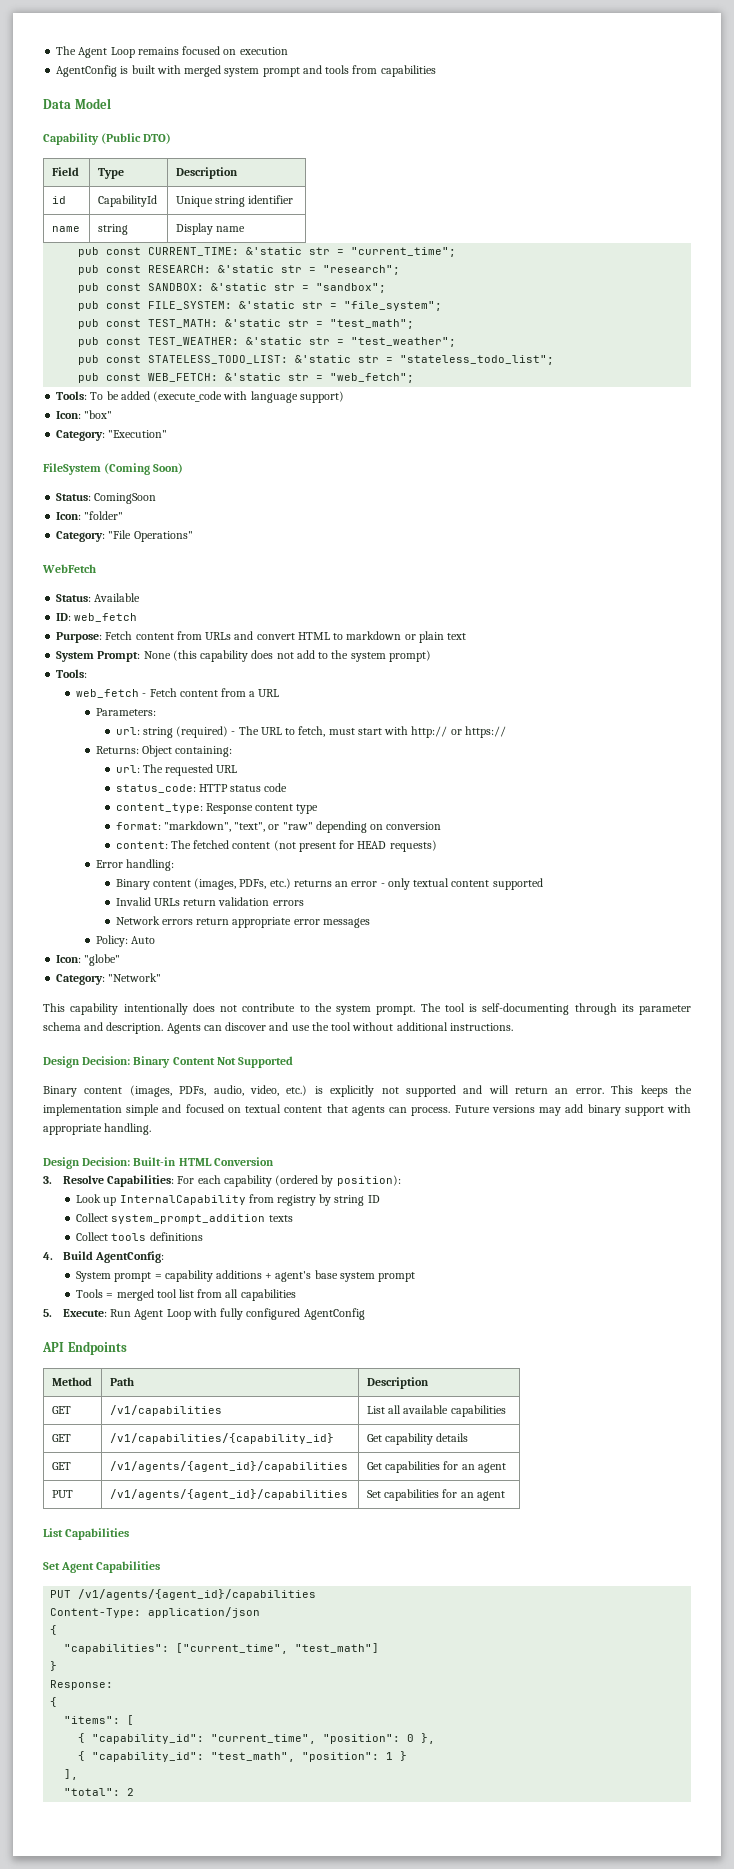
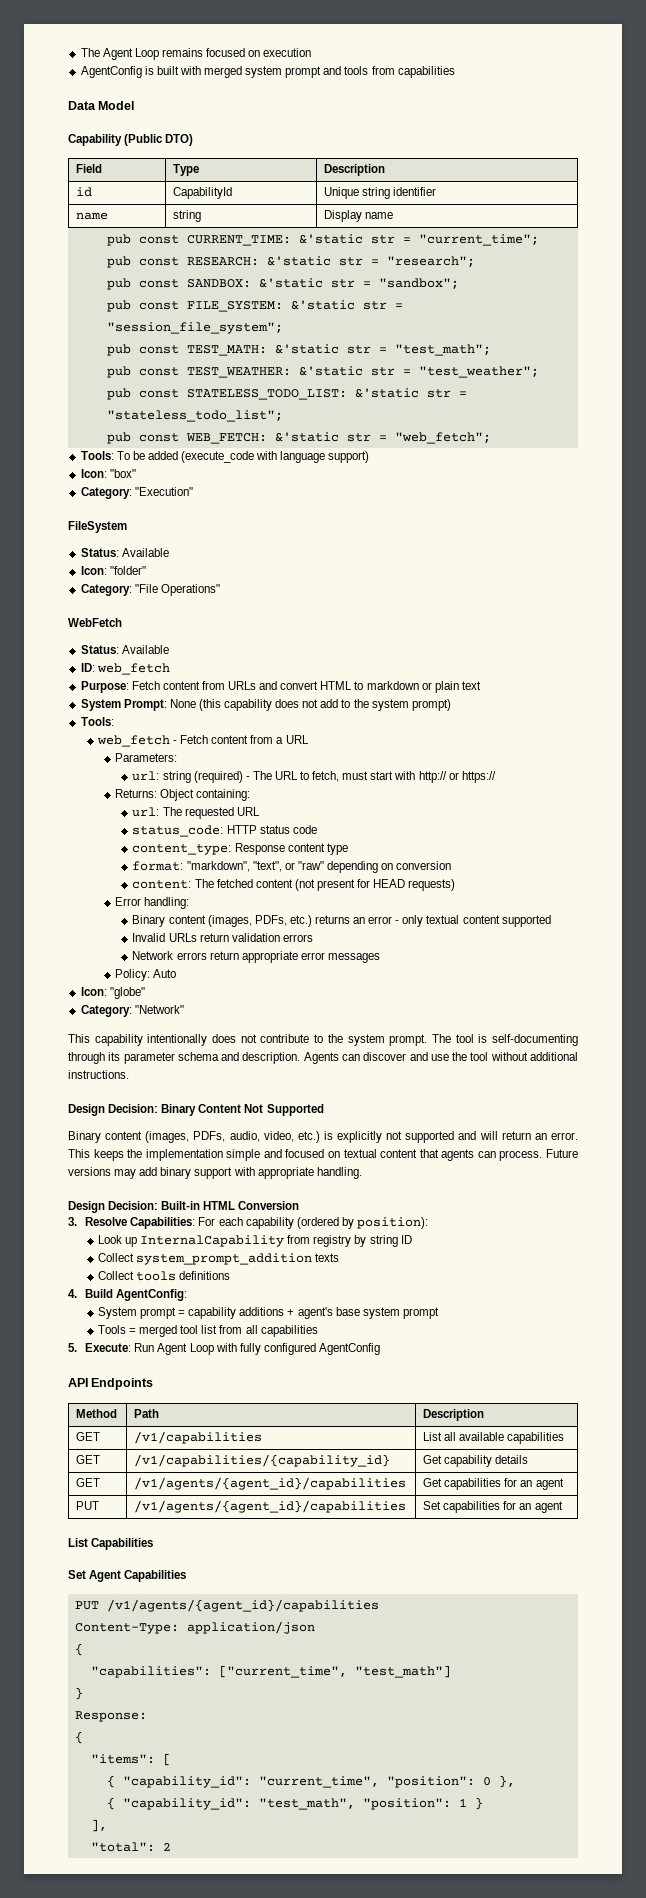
[344,301,443,311] "file_system"; -> [106,322,283,334] "session_file_system";
[104,463,184,475] [56,493,157,504] (Coming Soon) // Status: ComingSoon -> [80,548,169,557] // Status: Available

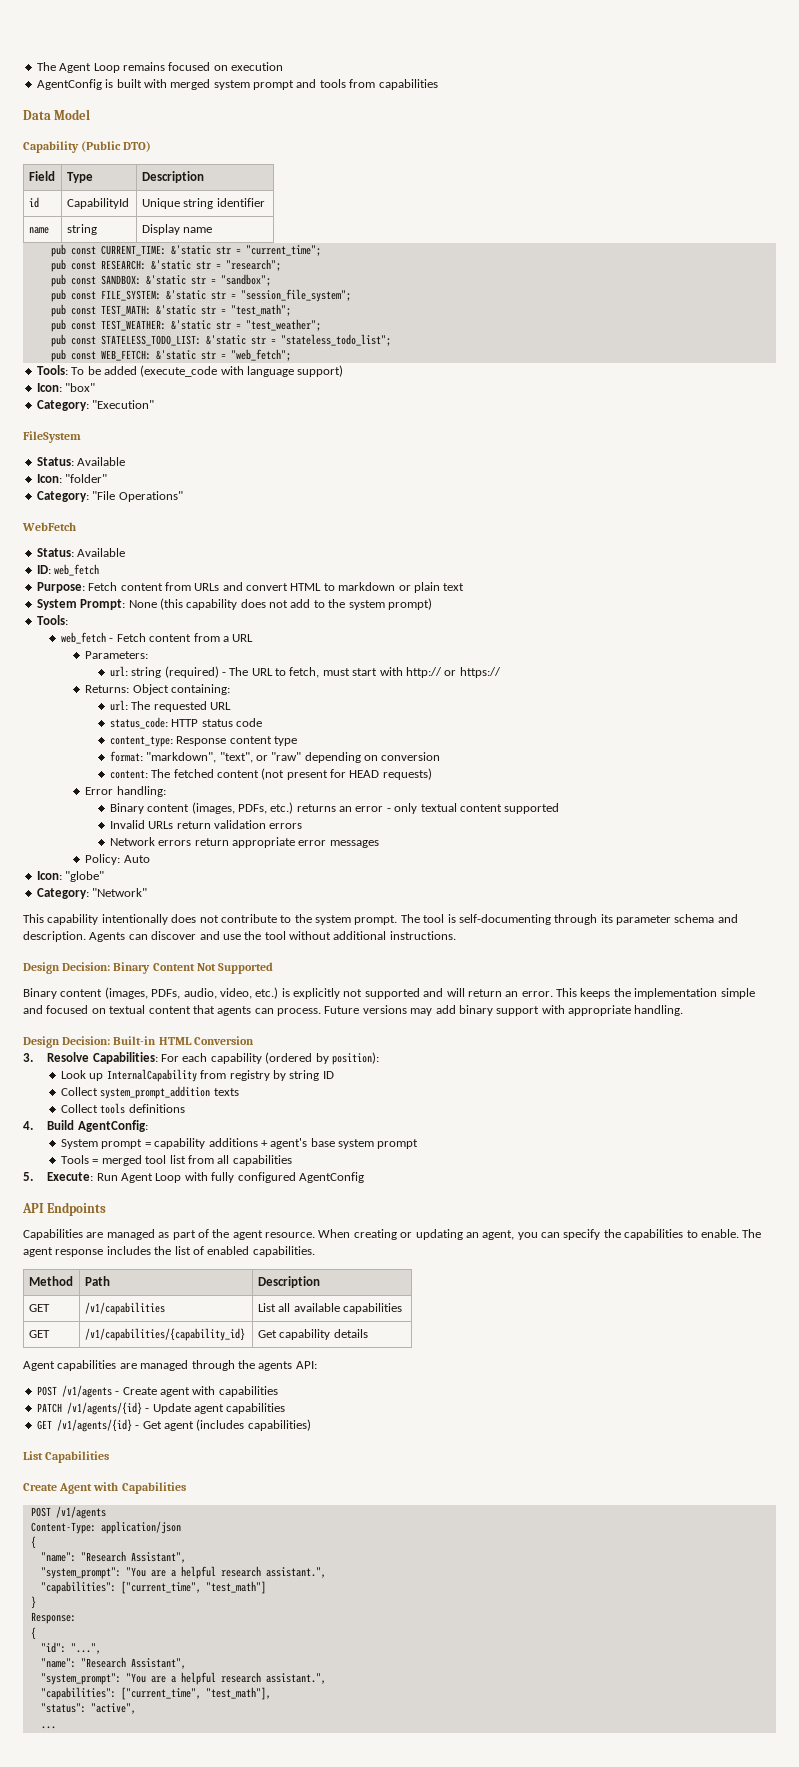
(154, 1384) none -> [23,1229,762,1240] [23,1246,315,1257] // Capabilities are managed as part of the agent resource. When creating or updating an agent, you can specify the capabilities to enable. The agent response includes the list of enabled capabilities.
[76,1478,101,1487] [134,1477,407,1490] [423,1478,564,1490] [76,1501,100,1510] [134,1500,407,1513] [423,1501,563,1513] // GET | /v1/agents/{agent_id}/capabilities | Get capabilities for an agent // PUT | /v1/agents/{agent_id}/capabilities | Set capabilities for an agent -> [23,1360,317,1371] [36,1385,278,1398] [36,1402,286,1415] [36,1419,311,1432] // Agent capabilities are managed through the agents API: // POST /v1/agents - Create agent with capabilities // PATCH /v1/agents/{id} - Update agent capabilities // GET /v1/agents/{id} - Get agent (includes capabilities)
[68,1570,187,1582] [74,1599,379,1612] Set Agent Capabilities // PUT /v1/agents/{agent_id}/capabilities -> [23,1482,186,1494] [30,1506,106,1519] Create Agent with Capabilities // POST /v1/agents
(83, 1649) none -> [40,1551,186,1563] [40,1566,326,1579] // "name": "Research Assistant", // "system_prompt": "You are a helpful research assistant.",
[90,1753,171,1766] [106,1775,515,1788] [106,1797,483,1810] [90,1819,107,1832] [90,1842,171,1852] "items": [ // { "capability_id": "current_time", "position": 0 }, // { "capability_id": "test_math", "position": 1 } // ], // "total": 2 -> [40,1642,101,1654] [40,1657,186,1669] [40,1672,326,1685] [40,1687,271,1700] [40,1703,136,1714] [40,1726,56,1729] "id": "...", // "name": "Research Assistant", // "system_prompt": "You are a helpful research assistant.", // "capabilities": ["current_time", "test_math"], // "status": "active", // ...

